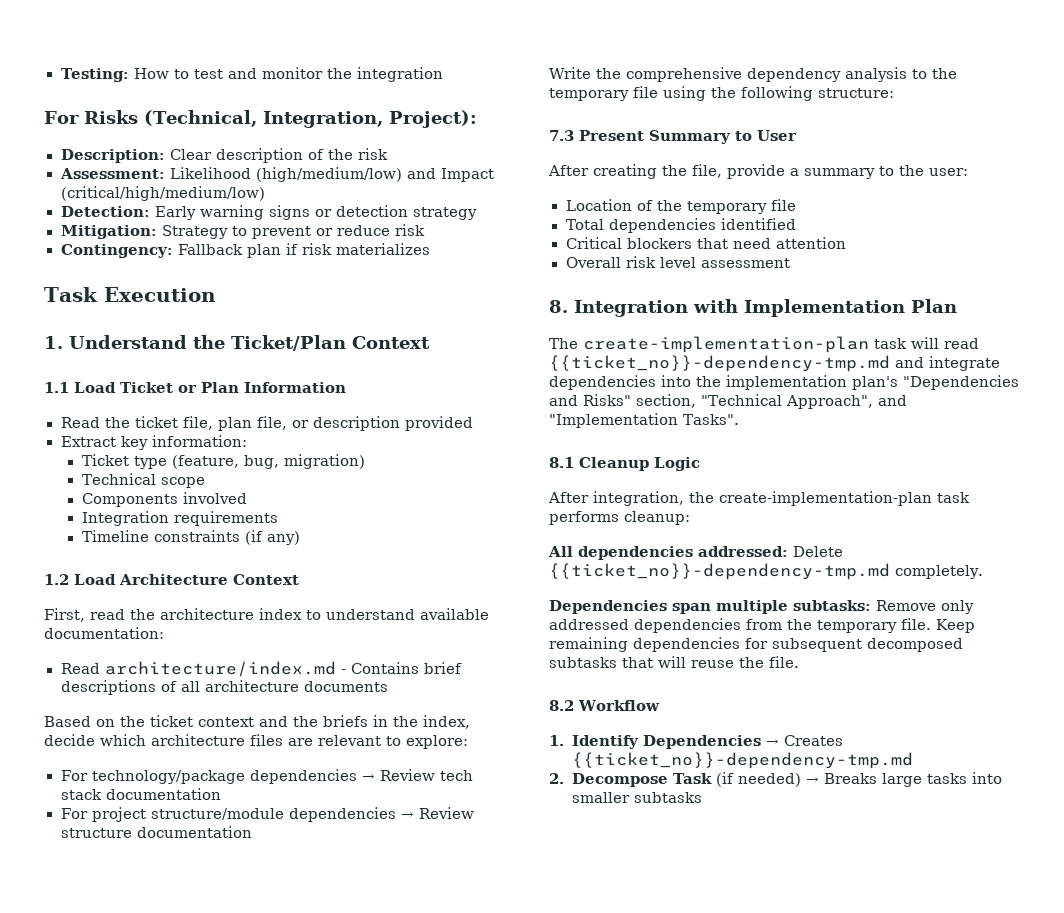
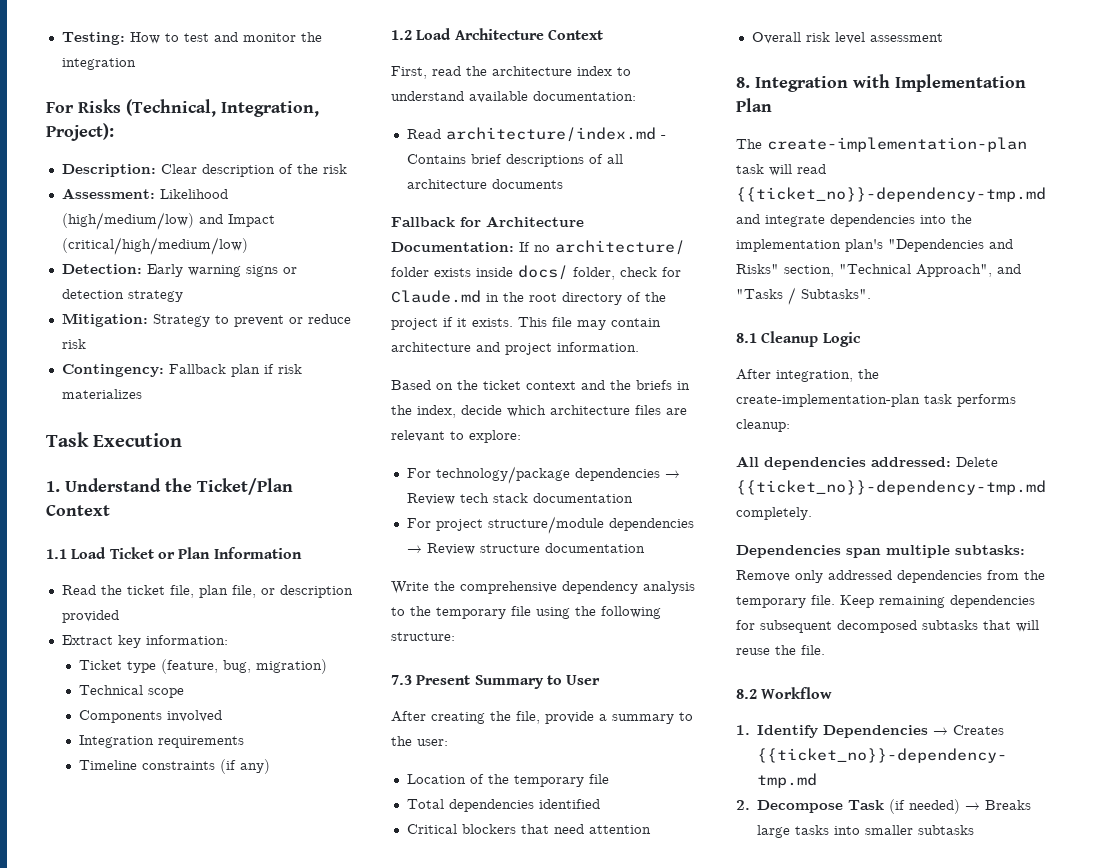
(388, 686) none -> [391,216,584,227] [391,240,685,255] [391,265,681,280] [391,290,666,305] [391,317,661,330] [391,342,639,355] // Fallback for Architecture Documentation: If no architecture/ folder exists inside docs/ folder, check for Claude.md in the root directory of the project if it exists. This file may contain architecture and project information.
[549,413,739,428] "Implementation Tasks". -> [736,287,871,305] "Tasks / Subtasks".

